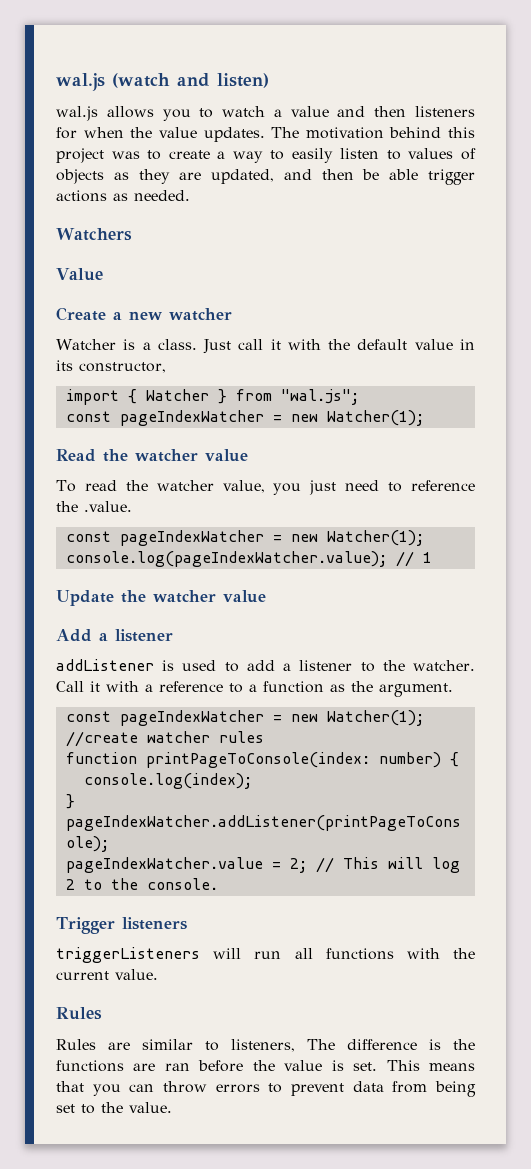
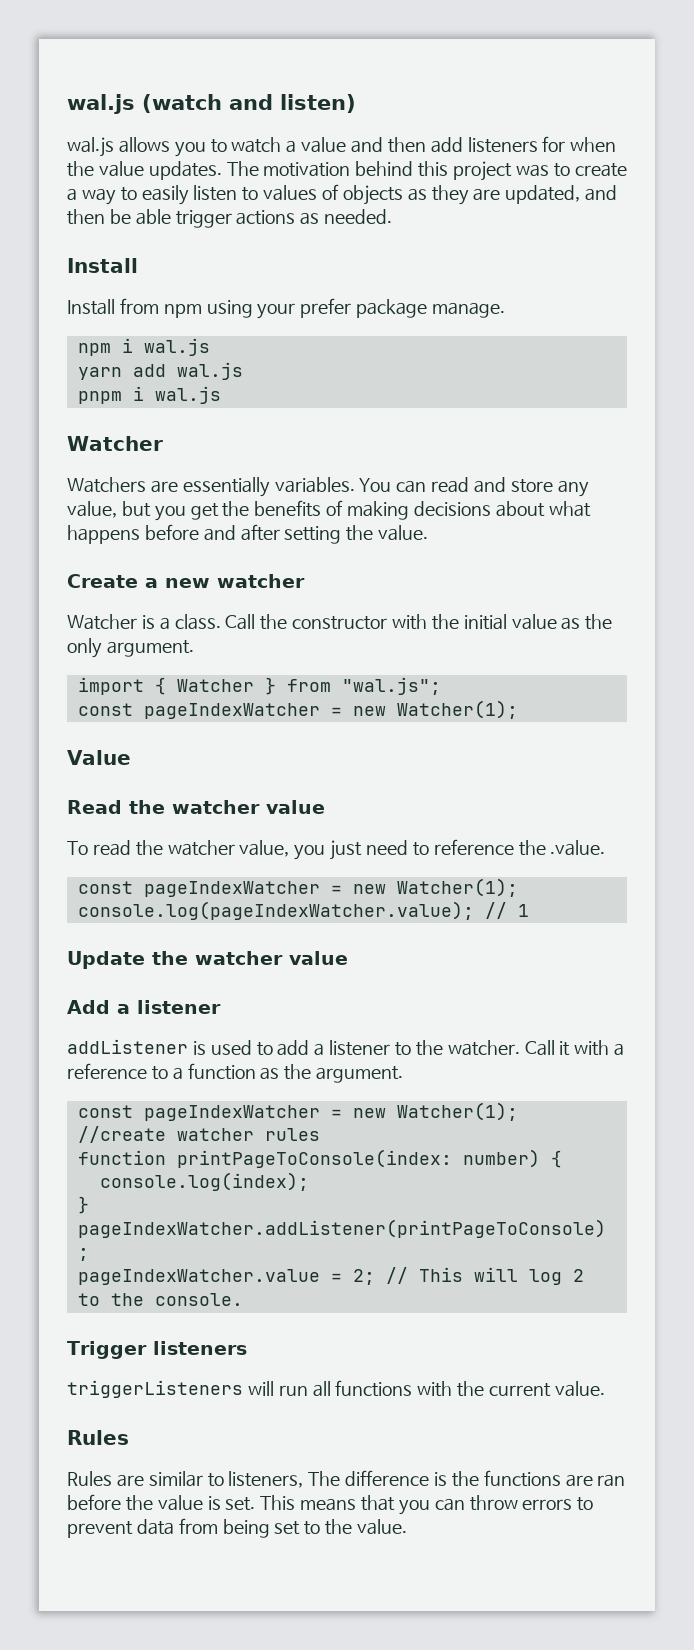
(407, 111) none -> [430,137,463,153] add
[56,228,132,241] [56,268,103,281] Watchers // Value -> [67,258,138,273] [67,298,506,319] [77,338,210,356] [77,362,243,380] [77,386,221,404] [67,436,163,451] [67,477,589,497] [67,500,591,521] [67,524,429,544] Install // Install from npm using your prefer package manage. // npm i wal.js // yarn add wal.js // pnpm i wal.js // Watcher // Watchers are essentially variables. You can read and store any value, but you get the benefits of making decisions about what happens before and after setting the value.
[203,339,476,354] [56,360,166,373] Just call it with the default value in its constructor, -> [225,614,613,630] [67,638,194,658] Call the constructor with the initial value as the only argument.
(424, 418) none -> [67,750,131,765] // Value

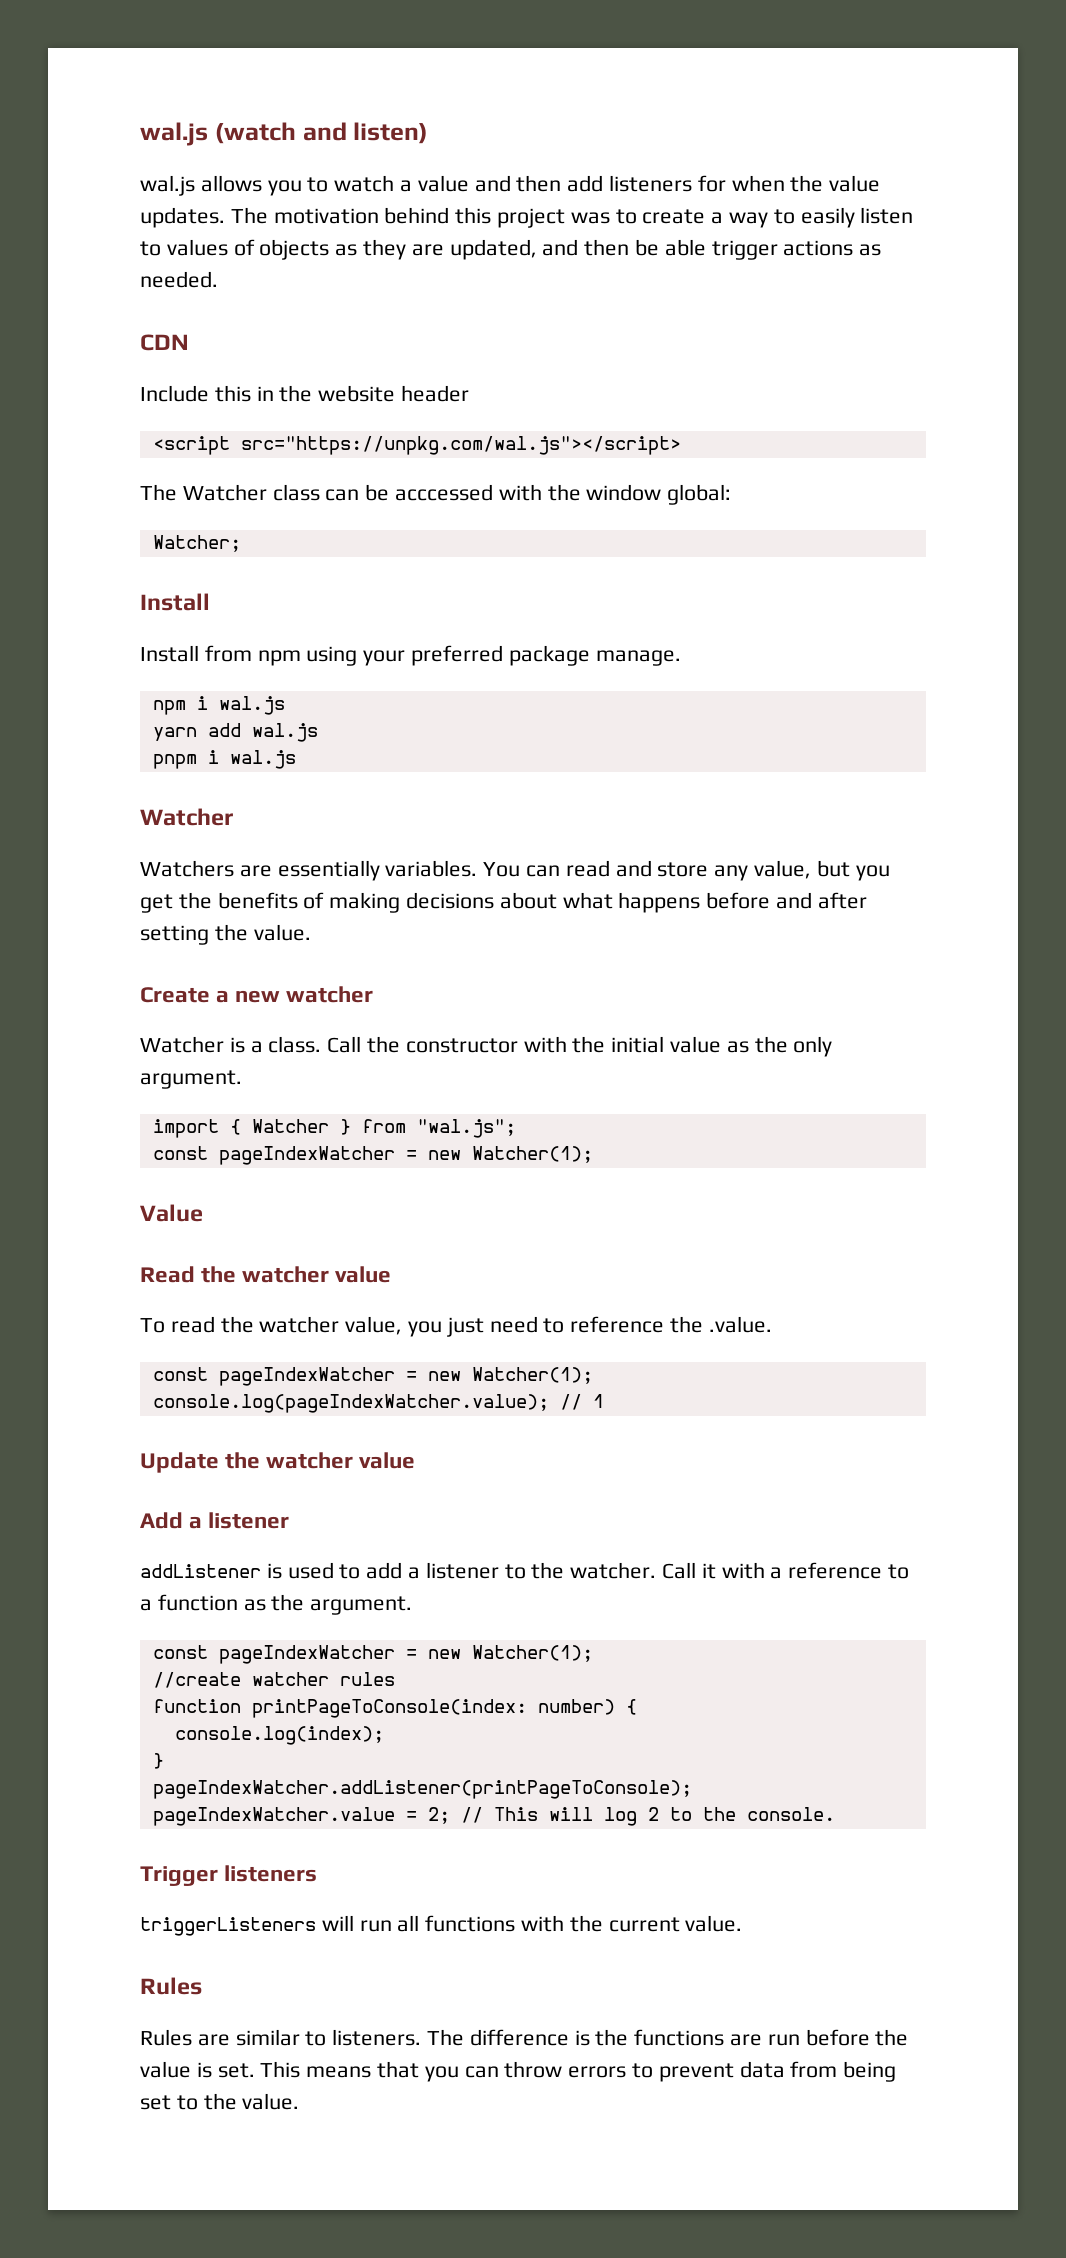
(393, 216) none -> [140,334,189,351] [140,385,470,402] [152,436,681,455] [140,484,732,505] [152,535,241,552] // CDN // Include this in the website header // <script src="https://unpkg.com/wal.js"></script> // The Watcher class can be acccessed with the window global: // Watcher;
[300,298,352,318] prefer -> [411,645,504,666] preferred
[228,1471,304,1488] listeners, -> [332,2029,422,2046] listeners.
[597,1474,626,1487] ran -> [767,2034,800,2046] run

